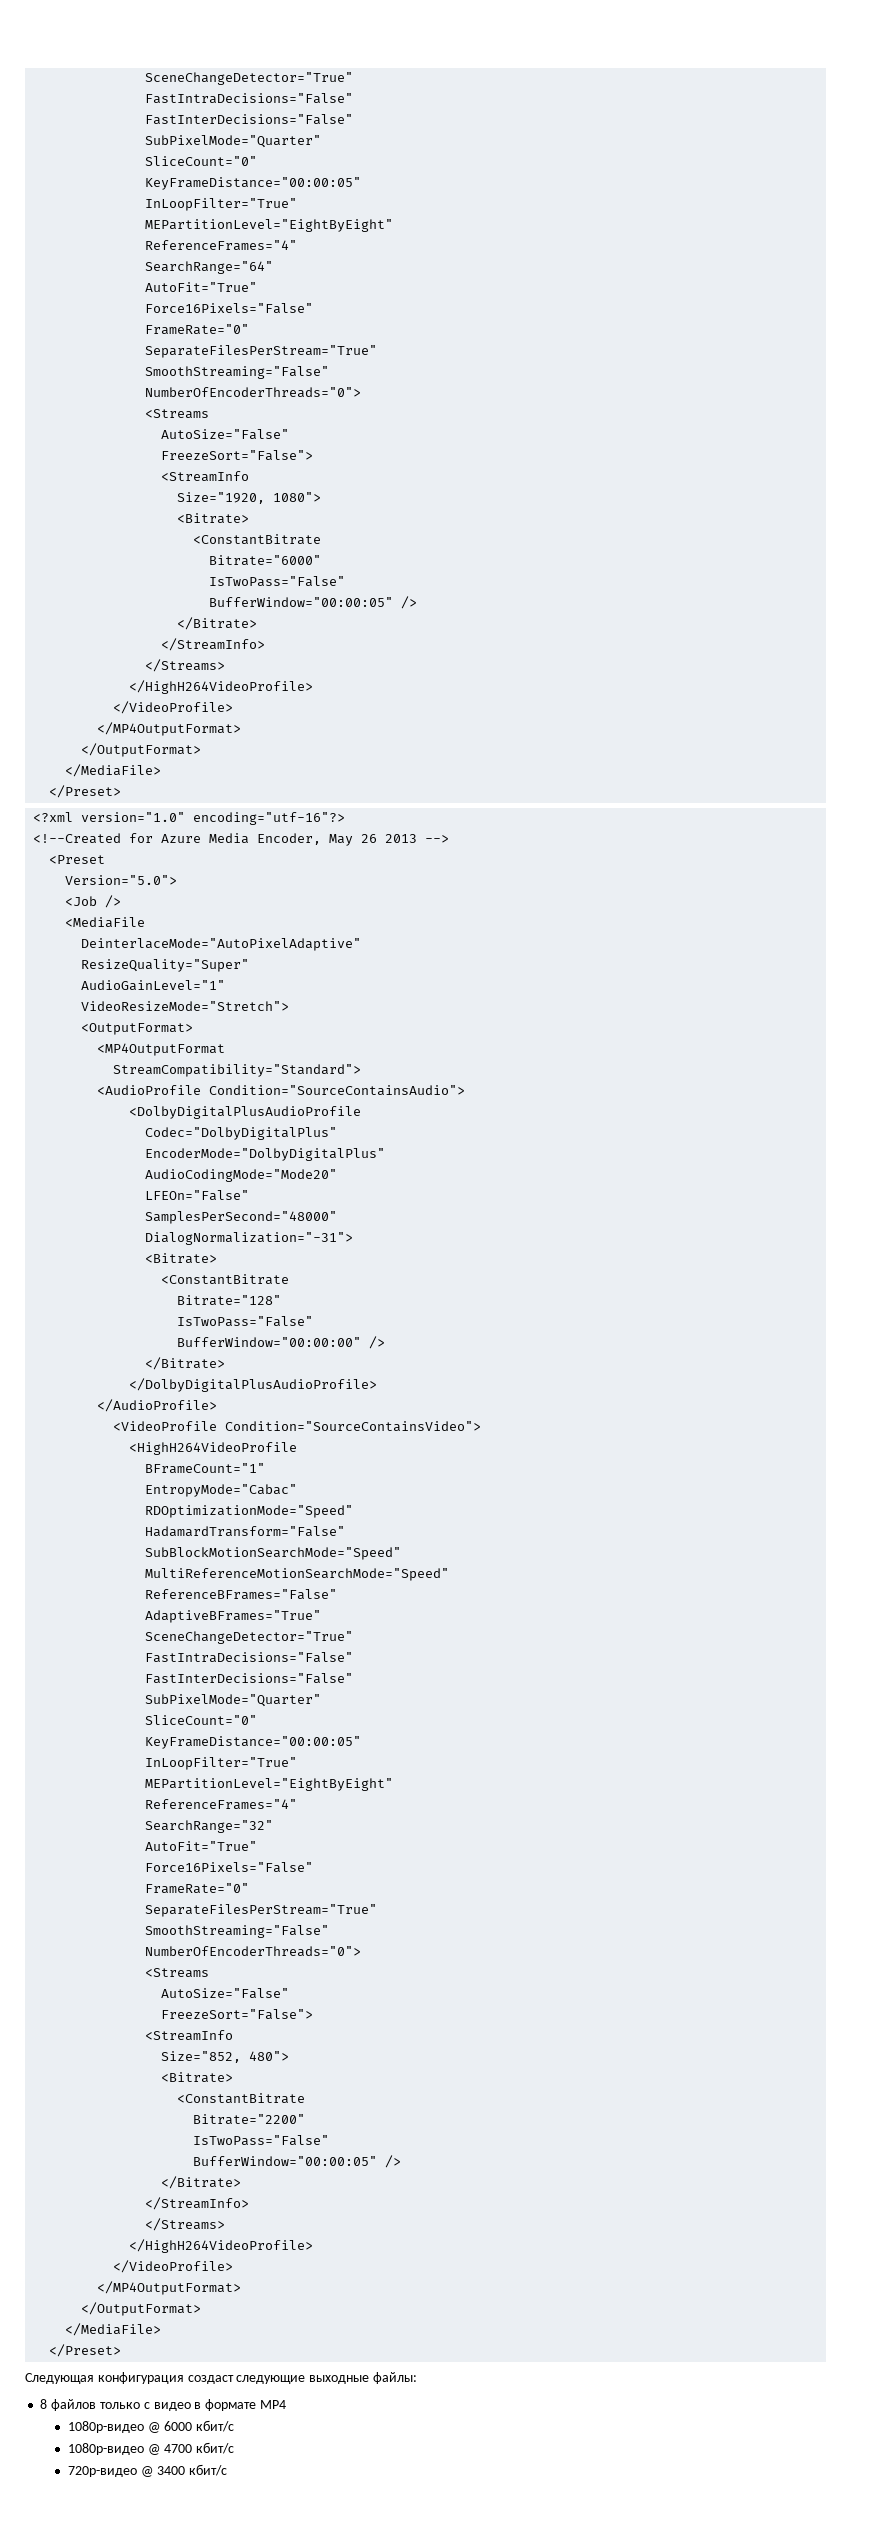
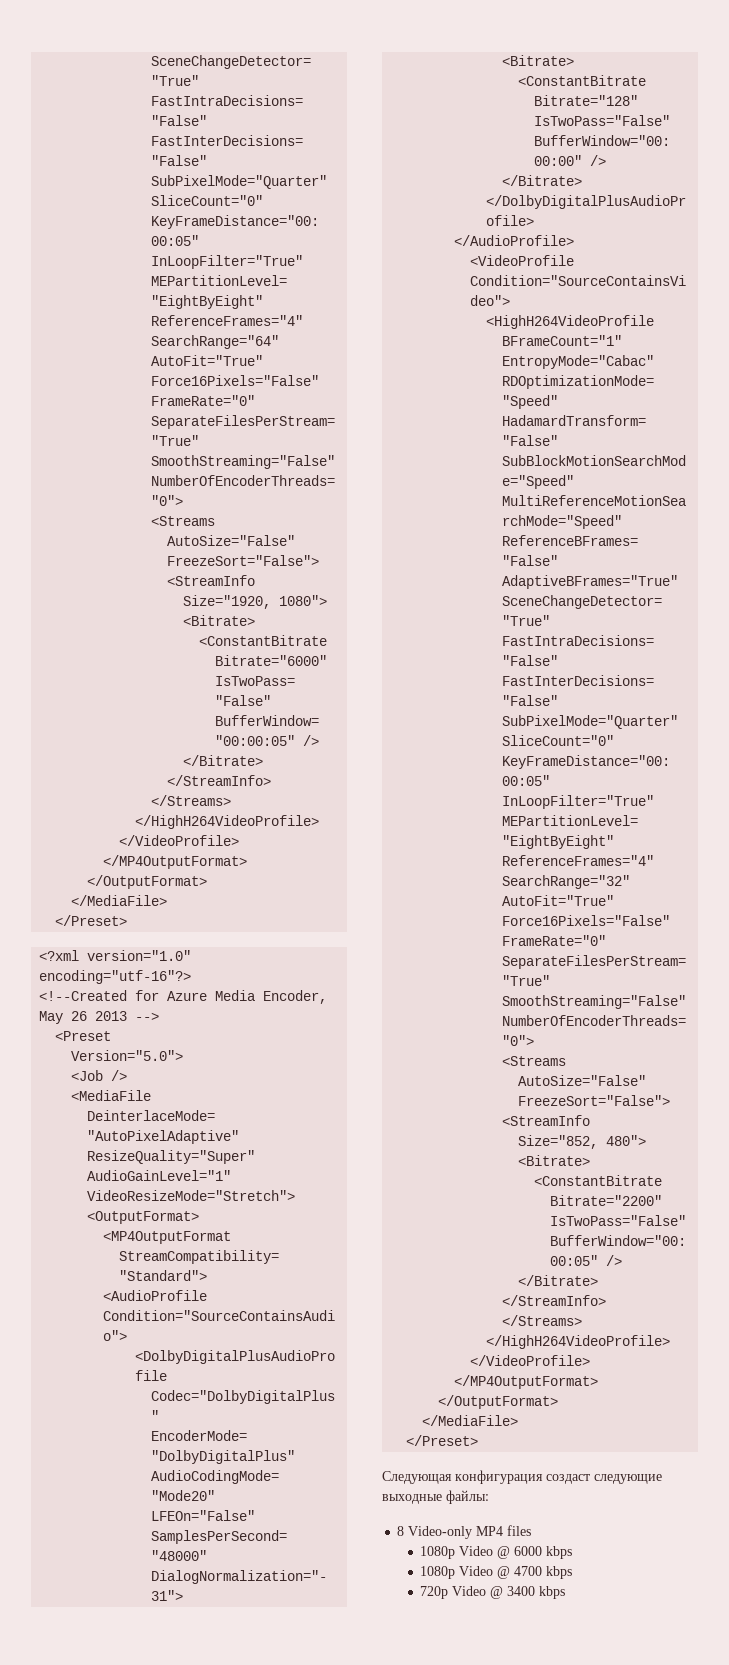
[51,2399,286,2411] [67,2420,235,2433] [67,2442,235,2455] [67,2466,137,2477] файлов только с видео в формате MP4 // 1080p-видео @ 6000 кбит/с // 1080p-видео @ 4700 кбит/с // 720p-видео -> [408,1525,532,1539] [420,1546,573,1559] [420,1566,573,1579] [420,1586,487,1599] Video-only MP4 files // 1080p Video @ 6000 kbps // 1080p Video @ 4700 kbps // 720p Video
[189,2464,228,2476] кбит/с -> [539,1586,566,1599] kbps

